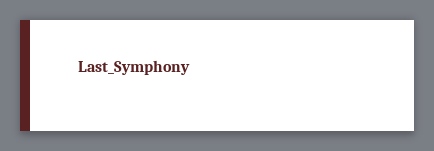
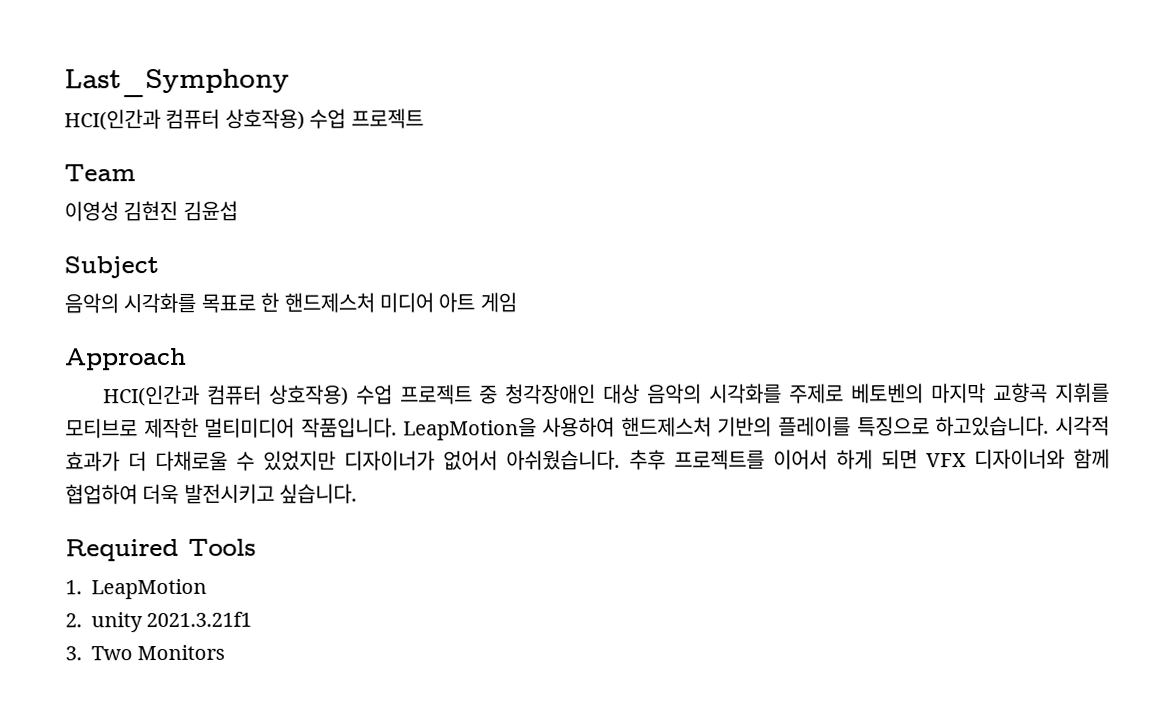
(190, 67) none -> [64,108,424,131] [64,164,136,182] [64,200,238,222] [64,256,159,279] [64,292,517,314] [64,347,187,371] [102,382,1111,407] [65,415,1110,441] [65,448,1111,472] [65,483,358,505] [65,538,256,562] [65,578,207,600] [65,611,253,633] [65,644,226,661] // HCI(인간과 컴퓨터 상호작용) 수업 프로젝트 // Team // 이영성 김현진 김윤섭 // Subject // 음악의 시각화를 목표로 한 핸드제스처 미디어 아트 게임 // Approach // HCI(인간과 컴퓨터 상호작용) 수업 프로젝트 중 청각장애인 대상 음악의 시각화를 주제로 베토벤의 마지막 교향곡 지휘를 모티브로 제작한 멀티미디어 작품입니다. LeapMotion을 사용하여 핸드제스처 기반의 플레이를 특징으로 하고있습니다. 시각적 효과가 더 다채로울 수 있었지만 디자이너가 없어서 아쉬웠습니다. 추후 프로젝트를 이어서 하게 되면 VFX 디자이너와 함께 협업하여 더욱 발전시키고 싶습니다. // Required Tools // 1. LeapMotion // 2. unity 2021.3.21f1 // 3. Two Monitors

